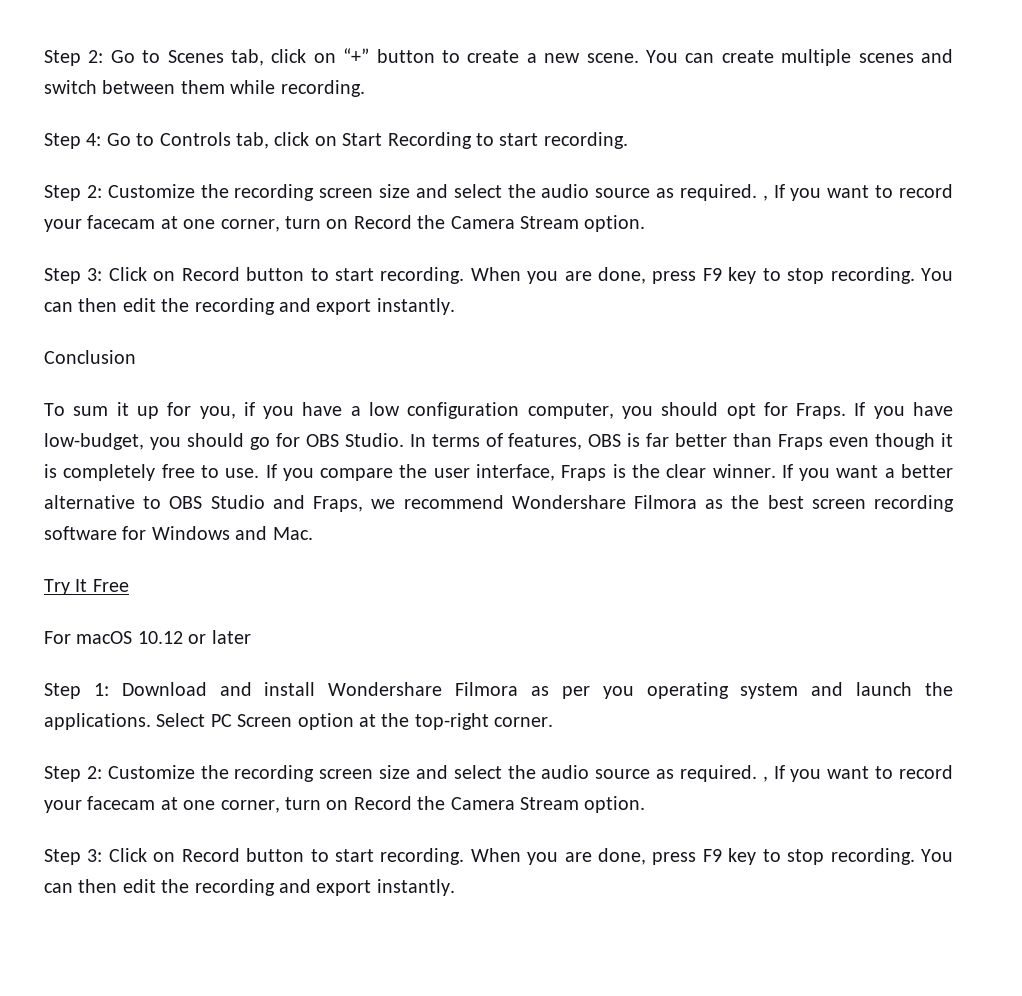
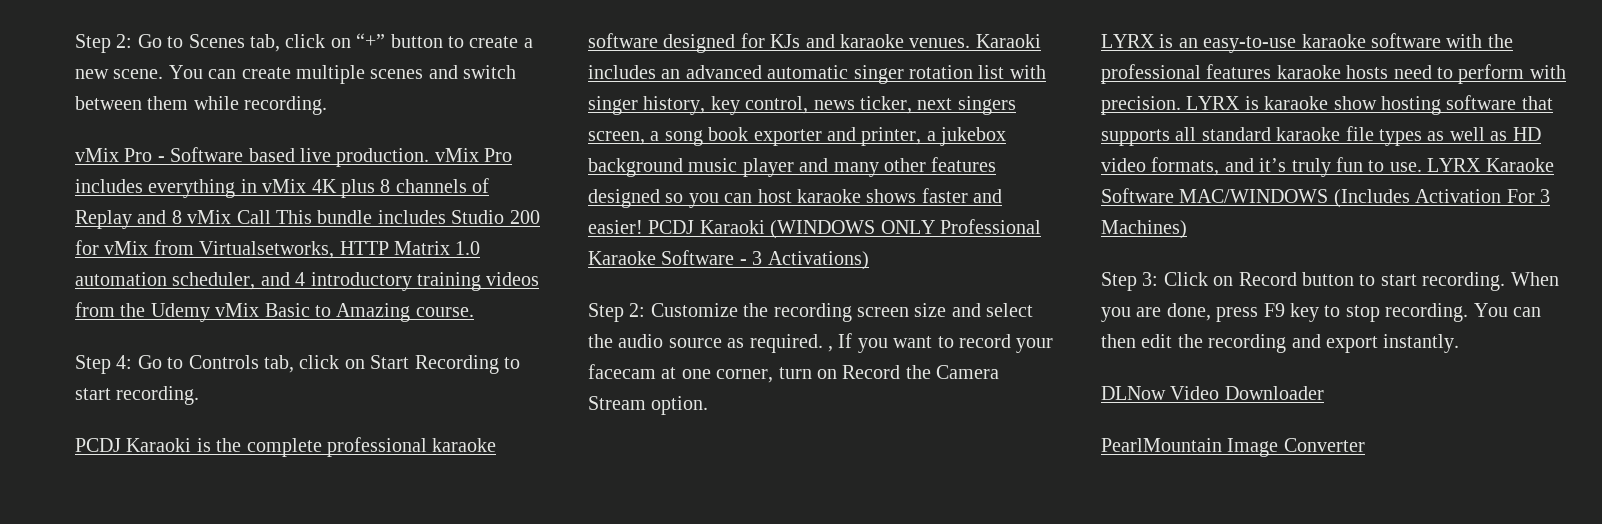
(365, 88) none -> [75,147,513,167] [75,178,490,198] [75,210,540,229] [75,240,481,259] [75,272,540,291] [75,302,474,322] // vMix Pro - Software based live production. vMix Pro includes everything in vMix 4K plus 8 channels of Replay and 8 vMix Call This bundle includes Studio 200 for vMix from Virtualsetworks, HTTP Matrix 1.0 automation scheduler, and 4 introductory training videos from the Udemy vMix Basic to Amazing course.
(628, 140) none -> [75,437,497,457] [588,33,1041,53] [588,65,1046,84] [588,96,1016,115] [588,127,1007,146] [588,157,997,177] [588,188,1003,208] [588,219,1041,239] [588,250,869,270] // PCDJ Karaoki is the complete professional karaoke software designed for KJs and karaoke venues. Karaoki includes an advanced automatic singer rotation list with singer history, key control, news ticker, next singers screen, a song book exporter and printer, a jukebox background music player and many other features designed so you can host karaoke shows faster and easier! PCDJ Karaoki (WINDOWS ONLY Professional Karaoke Software - 3 Activations)
(646, 223) none -> [1101,33,1513,53] [1101,64,1566,84] [1101,95,1553,115] [1101,126,1541,146] [1101,157,1554,177] [1101,188,1550,208] [1101,220,1187,239] // LYRX is an easy-to-use karaoke software with the professional features karaoke hosts need to perform with precision. LYRX is karaoke show hosting software that supports all standard karaoke file types as well as HD video formats, and it’s truly fun to use. LYRX Karaoke Software MAC/WINDOWS (Includes Activation For 3 Machines)
[44,350,136,364] [44,402,953,419] [44,433,953,450] [44,464,953,481] [44,495,954,512] [44,526,313,540] [44,579,129,595] [44,630,251,644] [44,682,954,699] [44,713,554,730] [44,765,954,782] [44,796,646,813] [44,848,954,865] [44,879,455,896] Conclusion // To sum it up for you, if you have a low configuration computer, you should opt for Fraps. If you have low-budget, you should go for OBS Studio. In terms of features, OBS is far better than Fraps even though it is completely free to use. If you compare the user interface, Fraps is the clear winner. If you want a better alternative to OBS Studio and Fraps, we recommend Wondershare Filmora as the best screen recording software for Windows and Mac. // Try It Free // For macOS 10.12 or later // Step 1: Download and install Wondershare Filmora as per you operating system and launch the applications. Select PC Screen option at the top-right corner. // Step 2: Customize the recording screen size and select the audio source as required. , If you want to record your facecam at one corner, turn on Record the Camera Stream option. // Step 3: Click on Record button to start recording. When you are done, press F9 key to stop recording. You can then edit the recording and export instantly. -> [1101,386,1324,400] [1101,438,1365,457] DLNow Video Downloader // PearlMountain Image Converter

